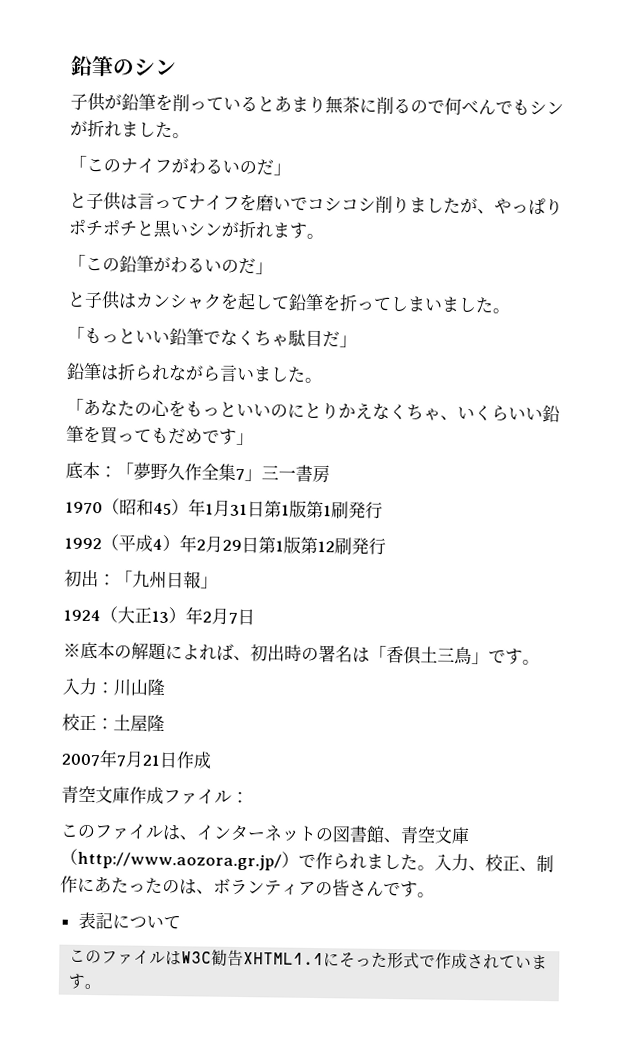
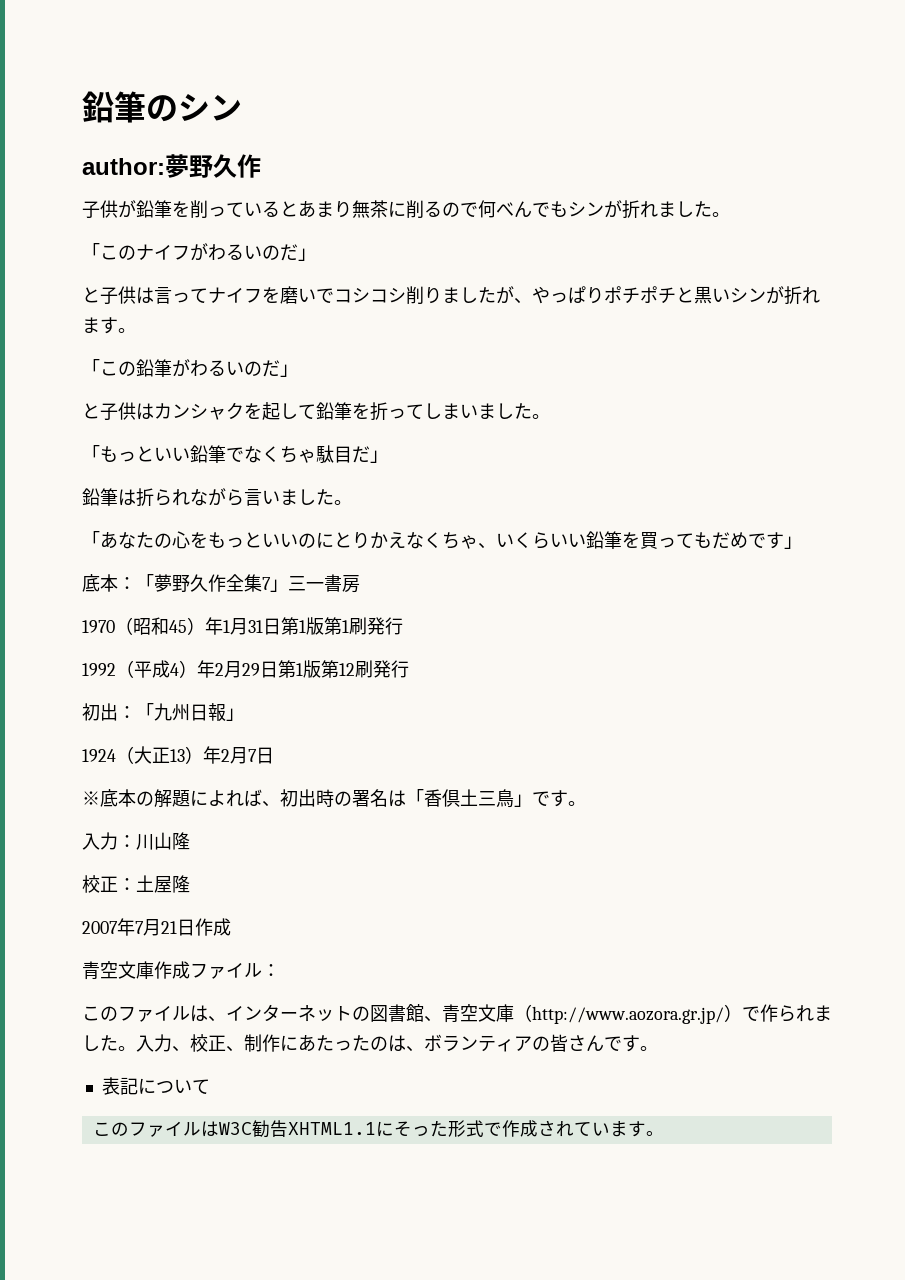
(177, 67) none -> [82,154,261,178] // author:夢野久作

